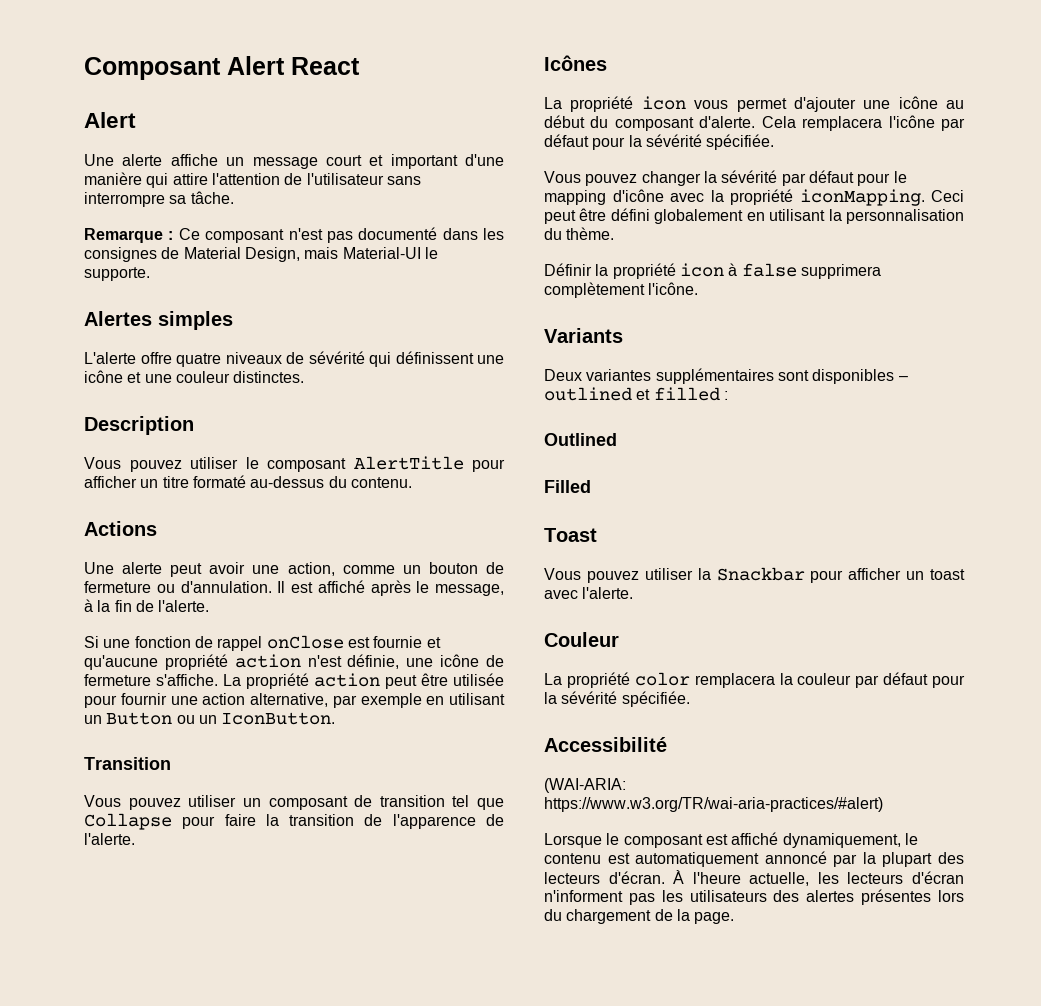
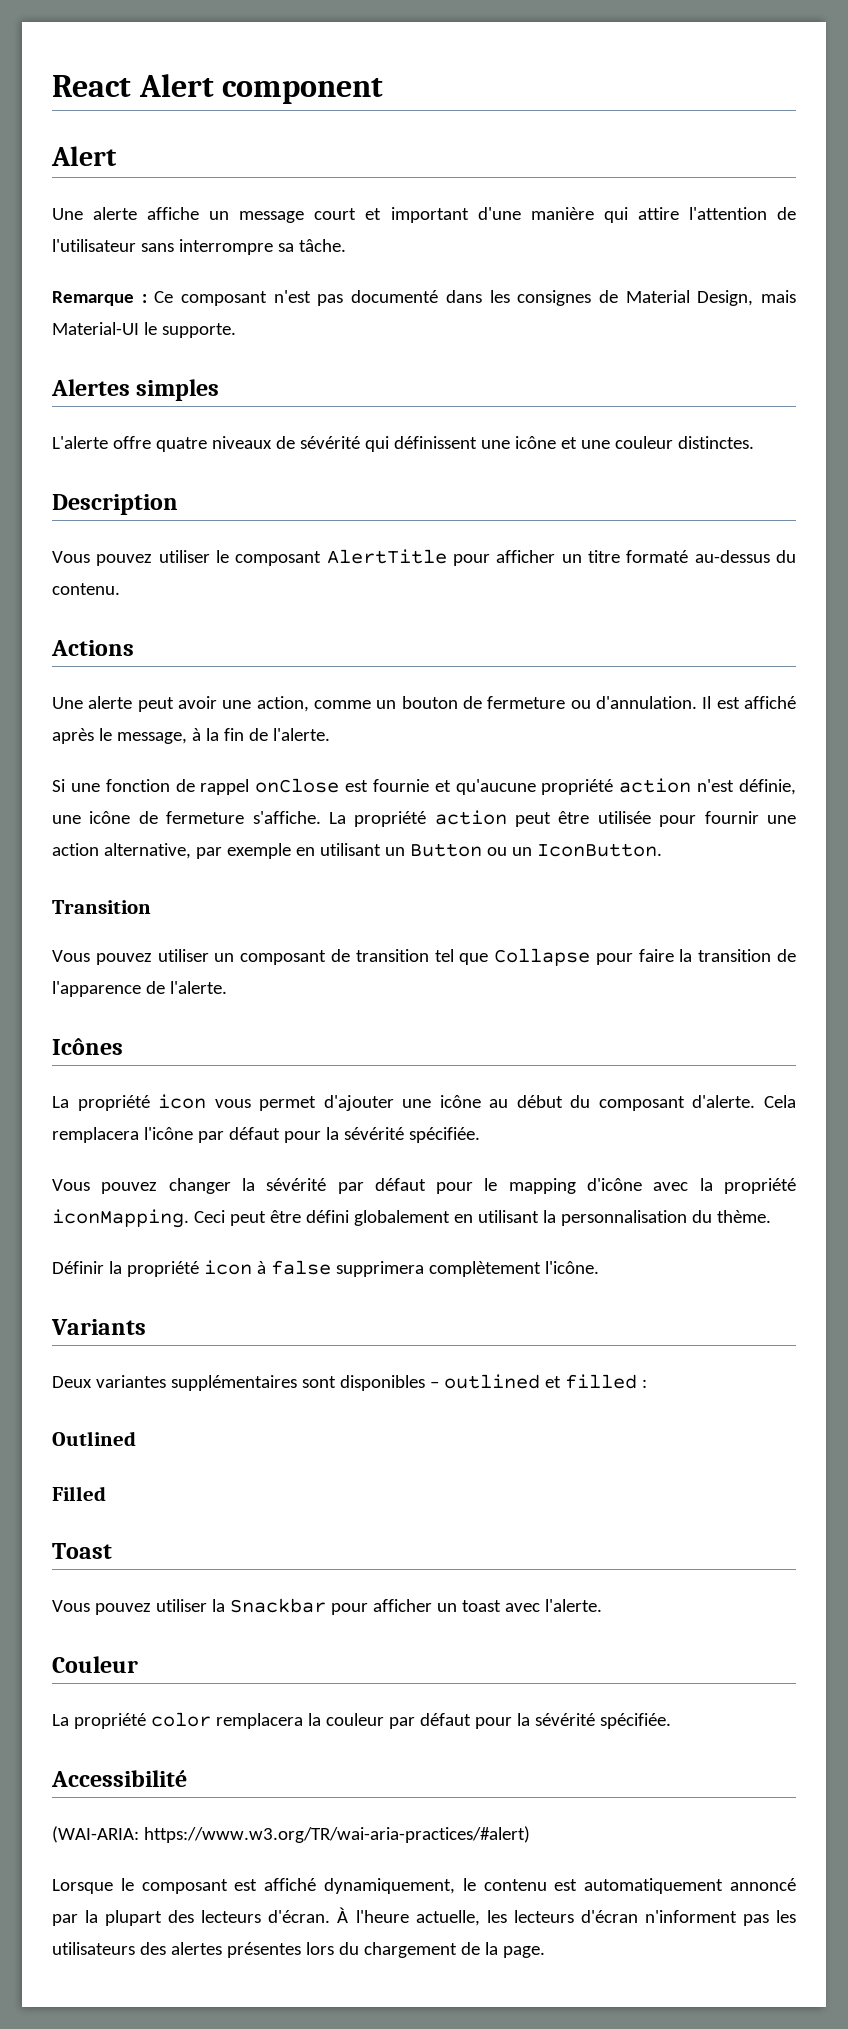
[84,56,360,80] Composant Alert React -> [52,74,384,104] React Alert component

